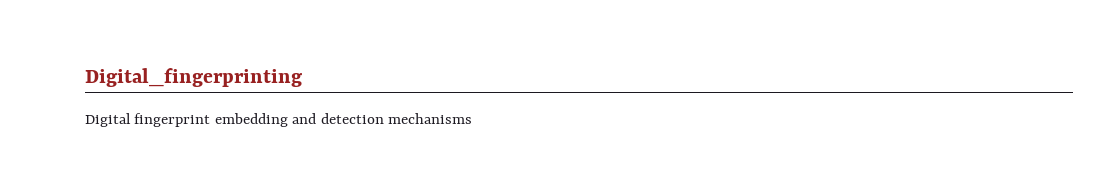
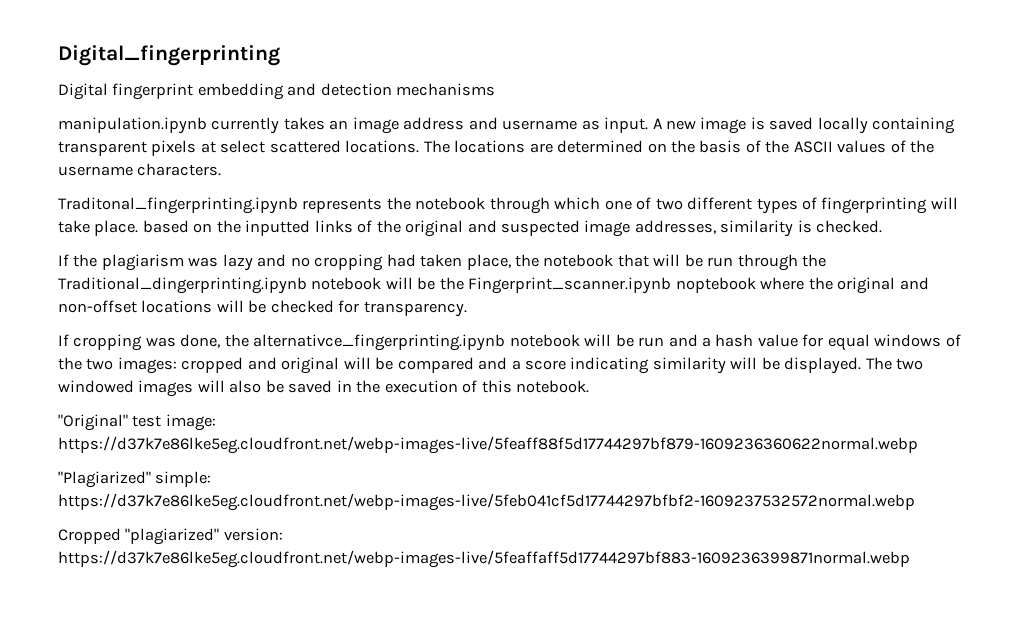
(473, 118) none -> [58,117,956,134] [58,140,935,156] [58,163,222,176] [58,197,958,214] [58,220,883,237] [58,254,827,271] [58,277,929,294] [58,300,467,317] [58,334,961,351] [58,357,924,374] [58,380,590,397] [58,414,216,431] [58,436,918,454] [58,471,212,488] [58,493,915,511] [58,528,283,545] [58,550,910,568] // manipulation.ipynb currently takes an image address and username as input. A new image is saved locally containing transparent pixels at select scattered locations. The locations are determined on the basis of the ASCII values of the username characters. // Traditonal_fingerprinting.ipynb represents the notebook through which one of two different types of fingerprinting will take place. based on the inputted links of the original and suspected image addresses, similarity is checked. // If the plagiarism was lazy and no cropping had taken place, the notebook that will be run through the Traditional_dingerprinting.ipynb notebook will be the Fingerprint_scanner.ipynb noptebook where the original and non-offset locations will be checked for transparency. // If cropping was done, the alternativce_fingerprinting.ipynb notebook will be run and a hash value for equal windows of the two images: cropped and original will be compared and a score indicating similarity will be displayed. The two windowed images will also be saved in the execution of this notebook. // "Original" test image: https://d37k7e86lke5eg.cloudfront.net/webp-images-live/5feaff88f5d17744297bf879-1609236360622normal.webp // "Plagiarized" simple: https://d37k7e86lke5eg.cloudfront.net/webp-images-live/5feb041cf5d17744297bfbf2-1609237532572normal.webp // Cropped "plagiarized" version: https://d37k7e86lke5eg.cloudfront.net/webp-images-live/5feaffaff5d17744297bf883-1609236399871normal.webp

